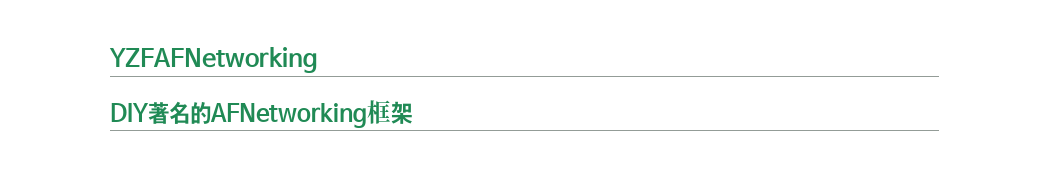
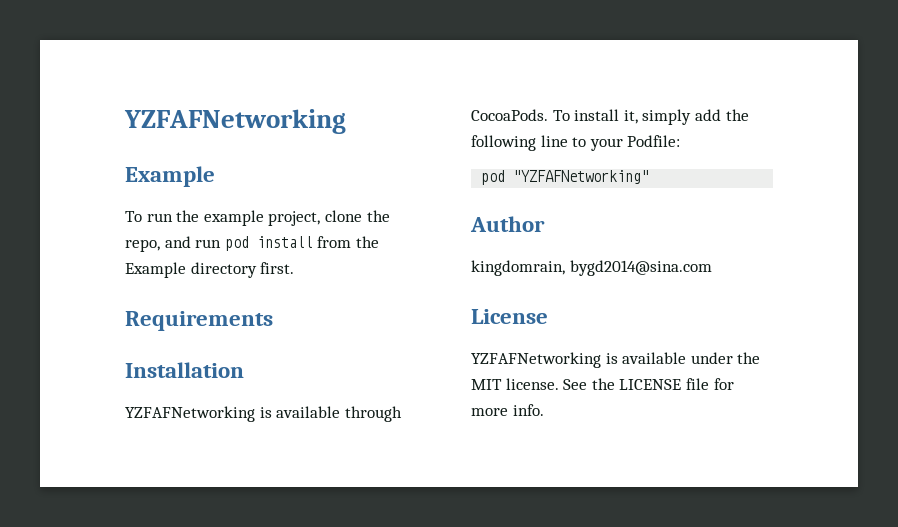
[110,100,412,128] DIY著名的AFNetworking框架 -> [125,166,215,187] [125,210,390,226] [125,236,379,252] [125,262,295,278] [125,311,273,331] [125,362,244,378] [125,406,402,422] [471,109,749,125] [471,135,681,151] [481,170,650,185] [470,216,545,232] [471,260,712,276] [471,309,548,324] [471,352,761,368] [471,378,734,390] [471,404,544,416] Example // To run the example project, clone the repo, and run pod install from the Example directory first. // Requirements // Installation // YZFAFNetworking is available through CocoaPods. To install it, simply add the following line to your Podfile: // pod "YZFAFNetworking" // Author // kingdomrain, bygd2014@sina.com // License // YZFAFNetworking is available under the MIT license. See the LICENSE file for more info.

